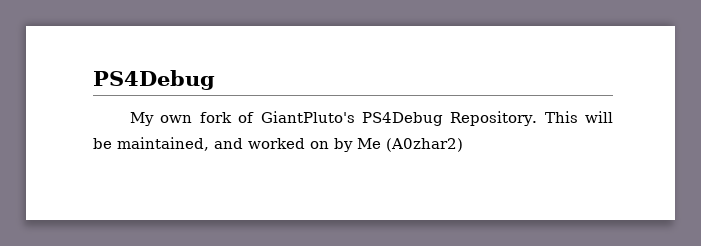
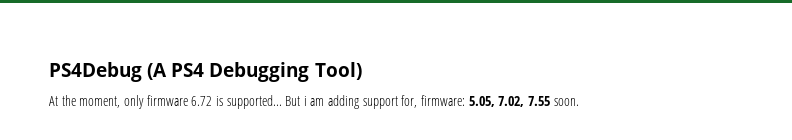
[93,70,215,90] [130,111,613,126] [93,137,463,152] PS4Debug // My own fork of GiantPluto's PS4Debug Repository. This will be maintained, and worked on by Me (A0zhar2) -> [49,62,362,82] [49,95,579,109] PS4Debug (A PS4 Debugging Tool) // At the moment, only firmware 6.72 is supported... But i am adding support for, firmware: 5.05, 7.02, 7.55 soon.

